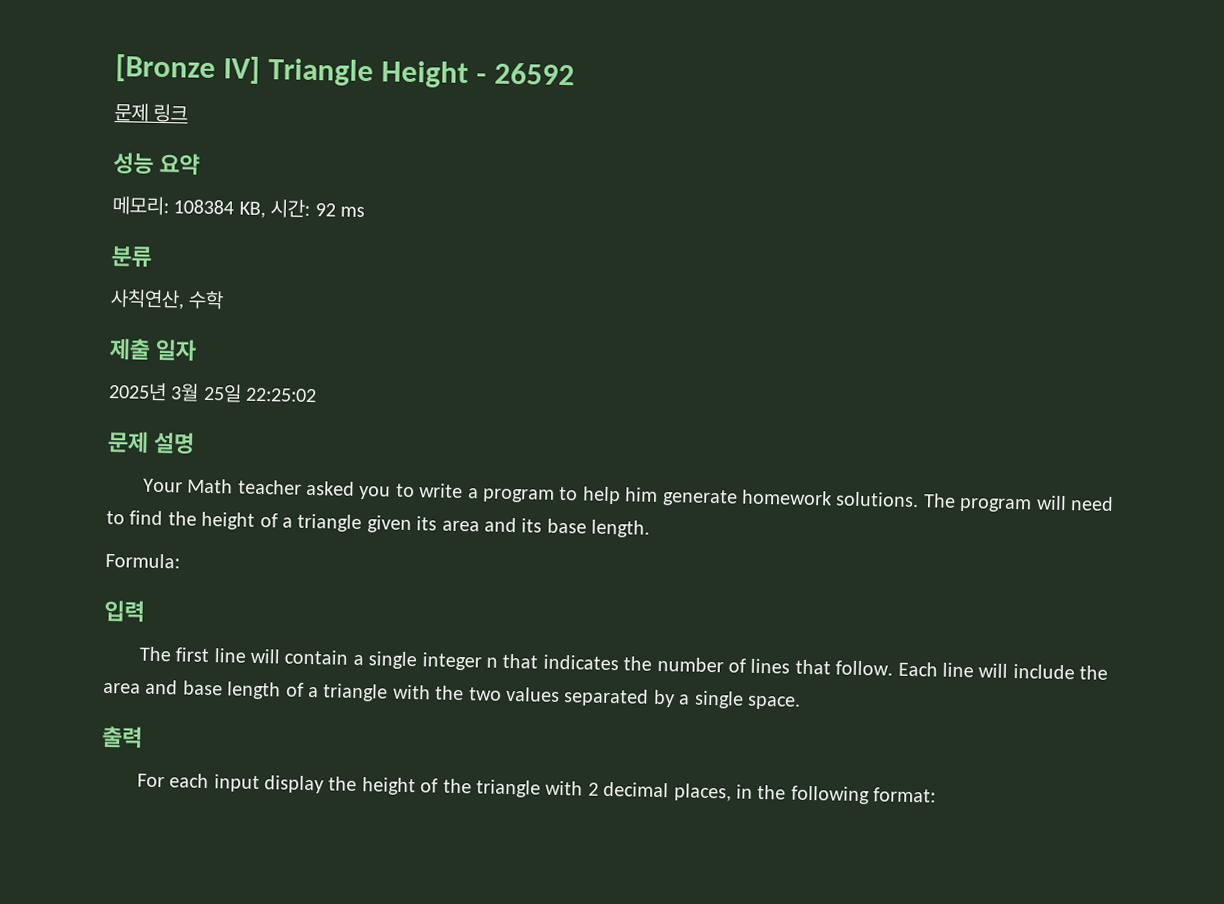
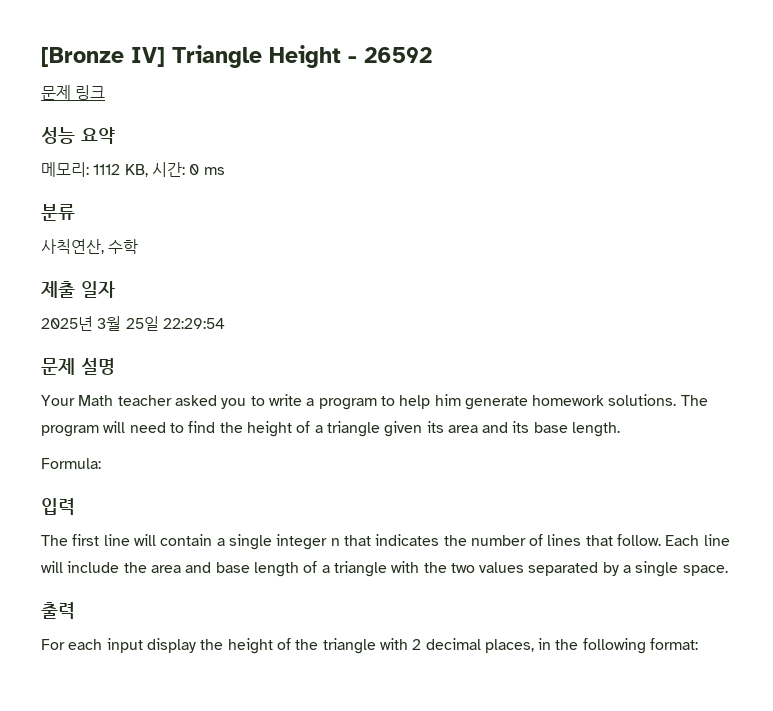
[173,199,235,215] 108384 -> [93,164,121,175] 1112
[314,203,336,217] 92 -> [189,164,200,175] 0
[245,387,318,403] 22:25:02 -> [162,318,225,329] 22:29:54

